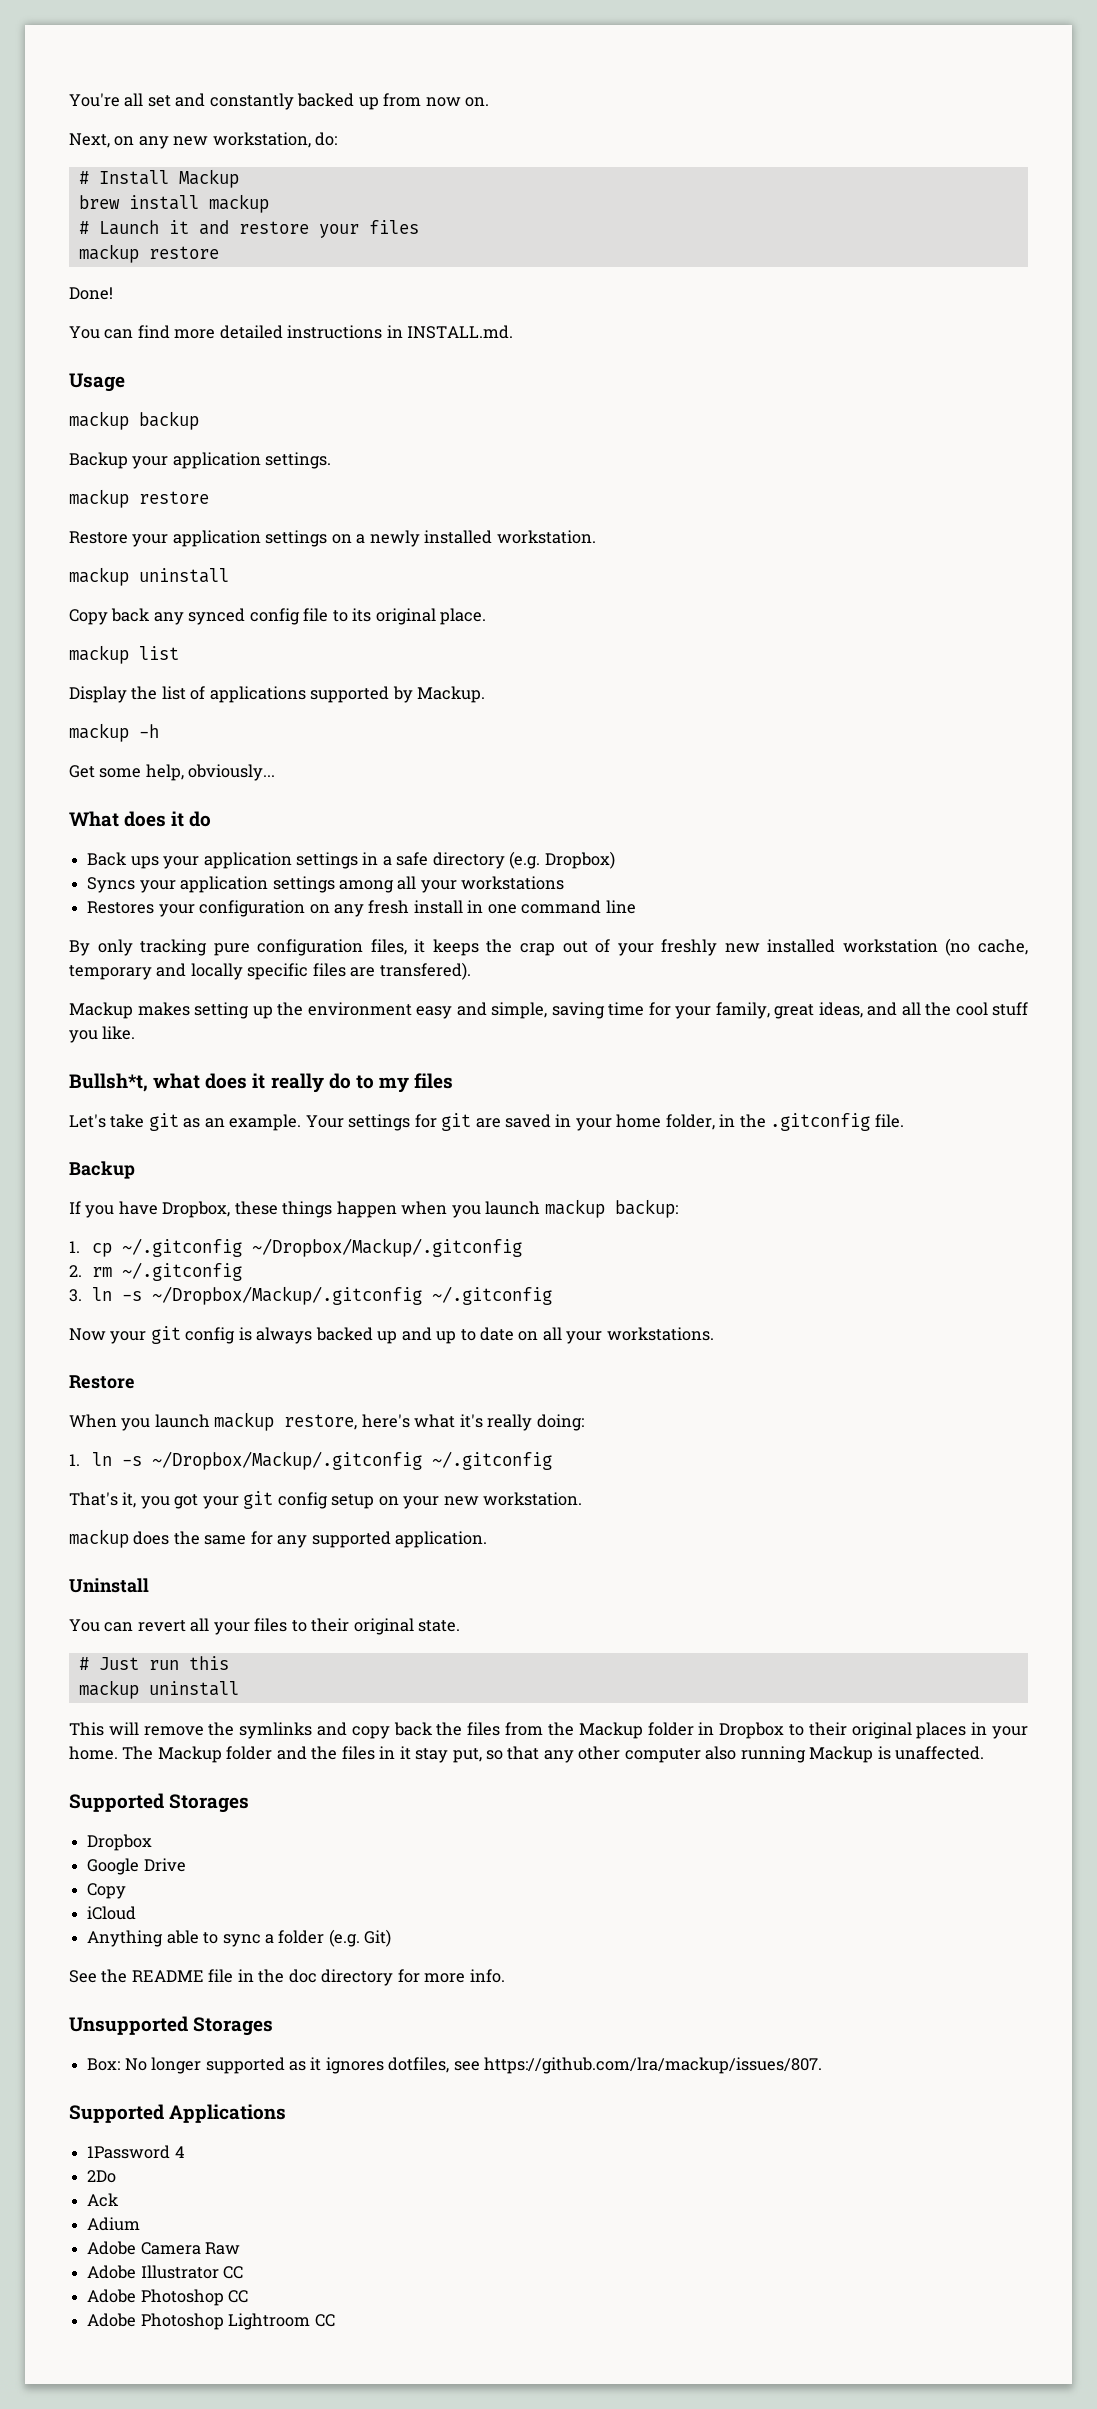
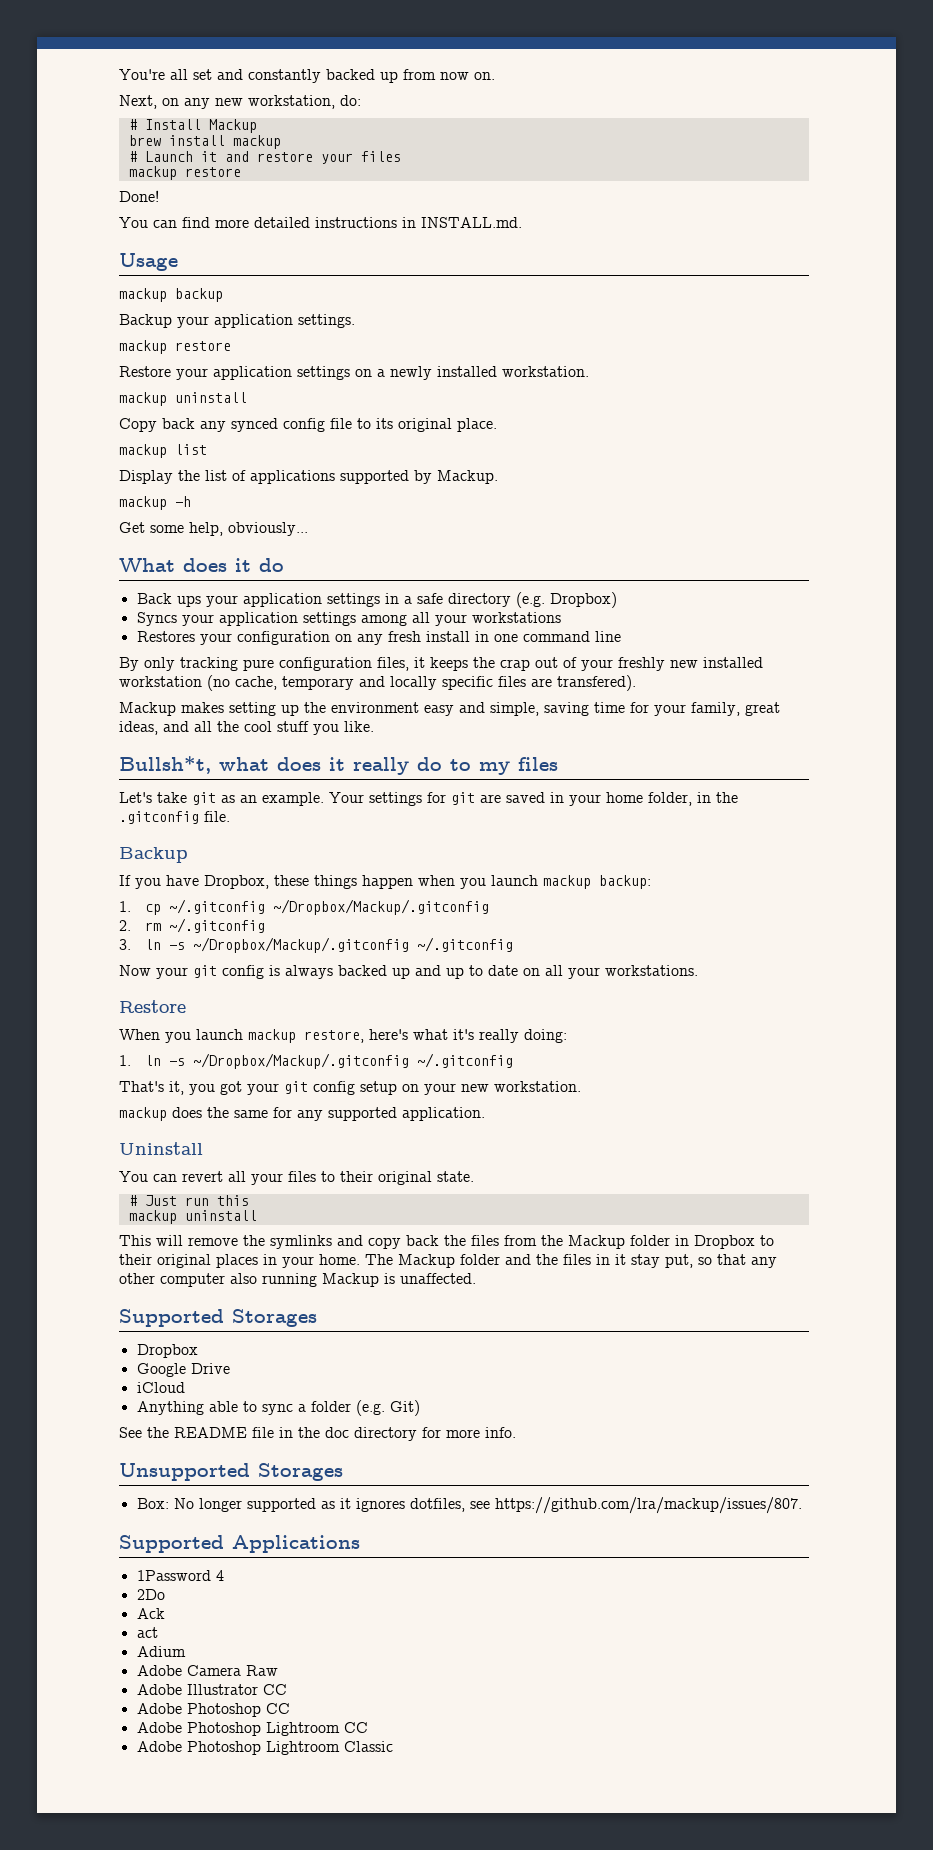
[87,1883,127,1899] // Copy -> (230, 1368) none
(120, 2200) none -> [136,1627,158,1638] // act
(335, 2320) none -> [136,1741,393,1755] // Adobe Photoshop Lightroom Classic

